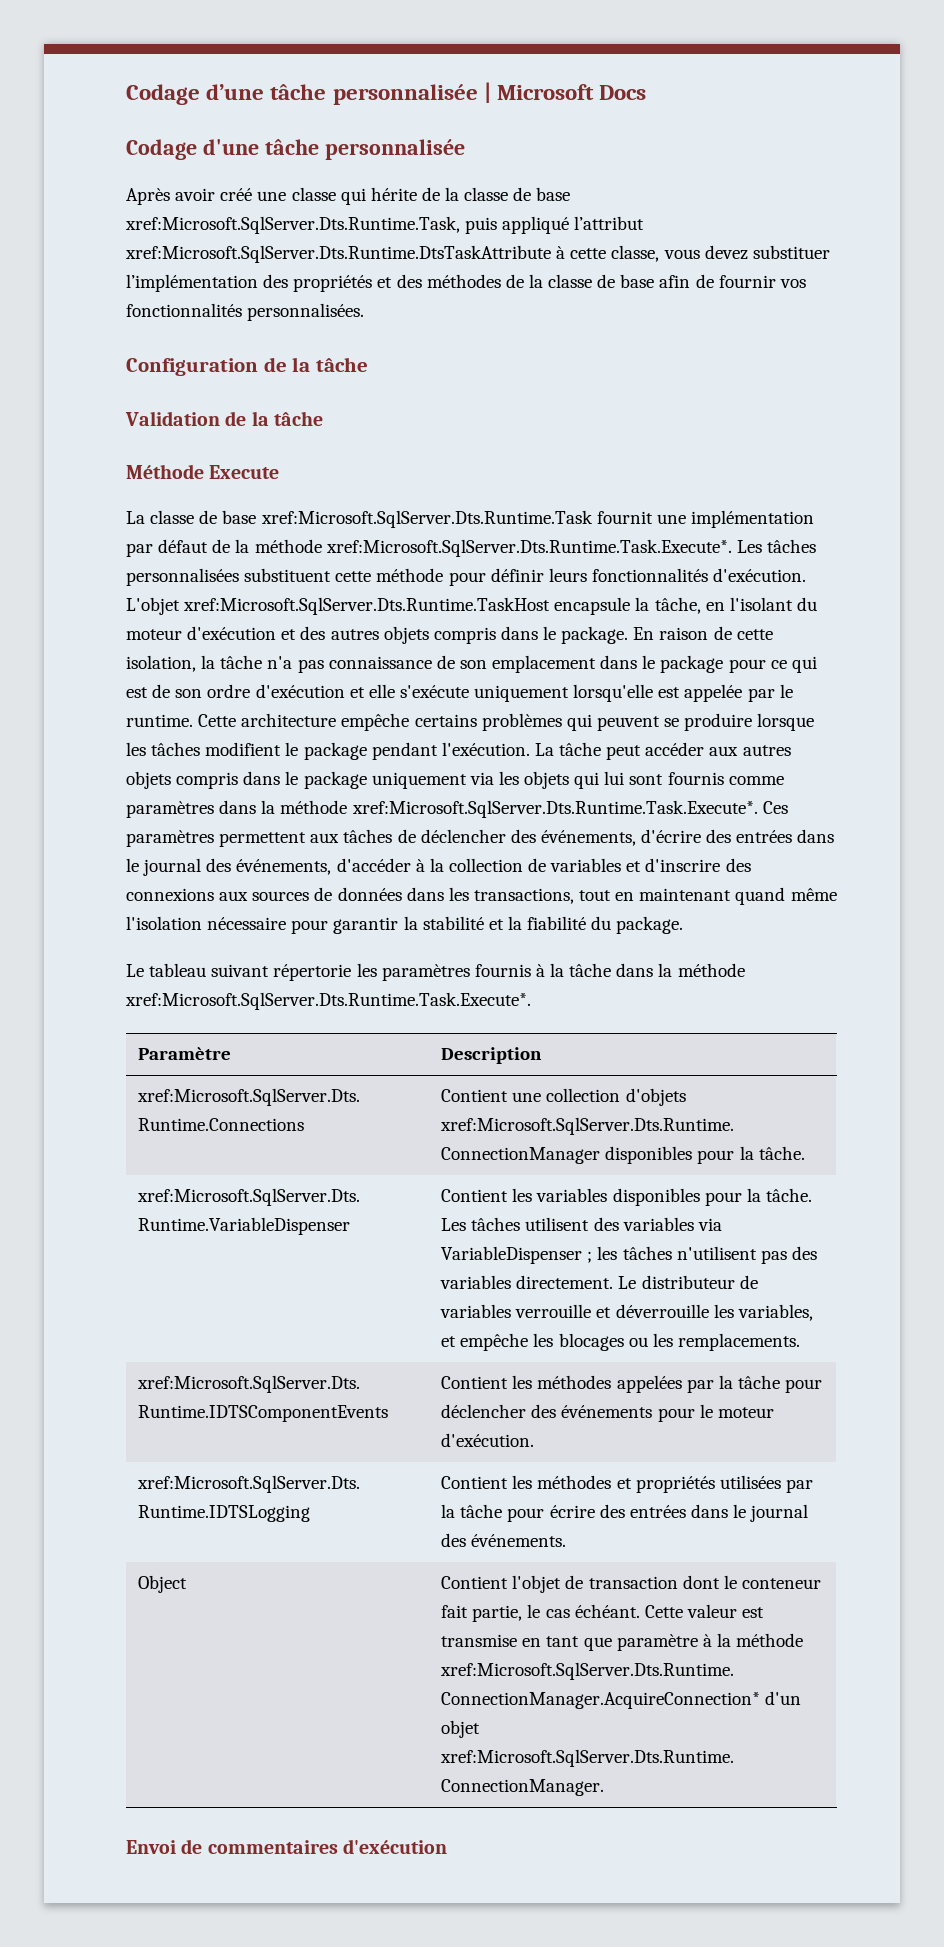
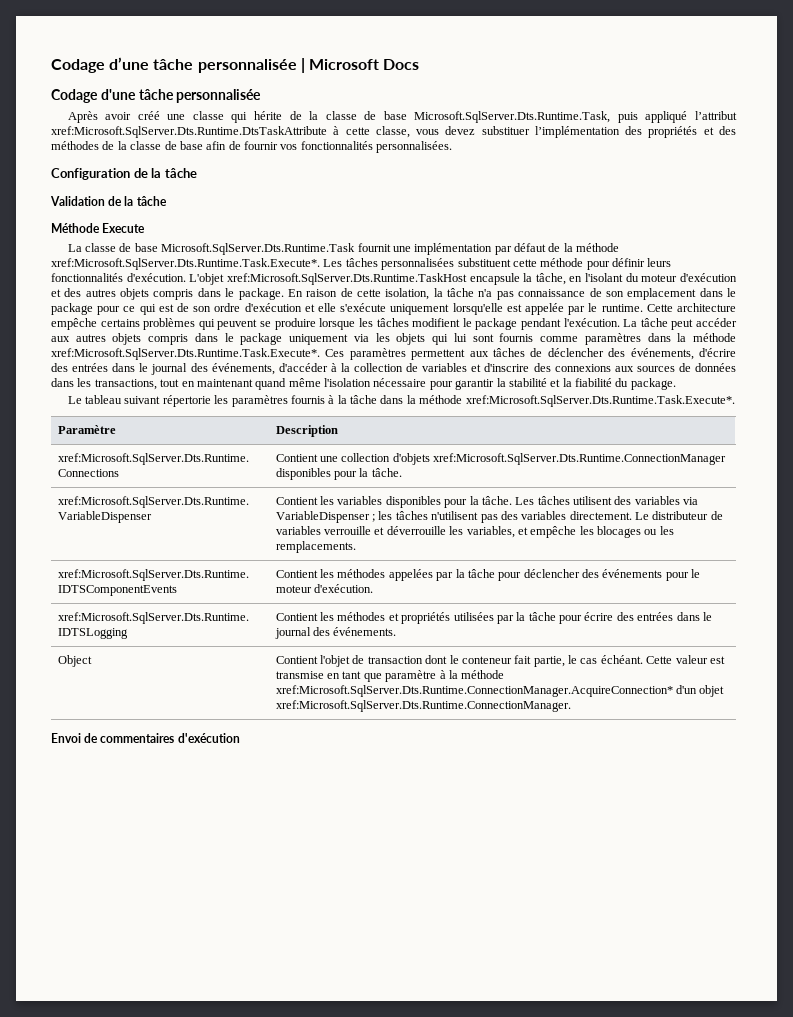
[125,216,460,234] xref:Microsoft.SqlServer.Dts.Runtime.Task, -> [414,111,611,123] Microsoft.SqlServer.Dts.Runtime.Task,
[260,510,593,528] xref:Microsoft.SqlServer.Dts.Runtime.Task -> [161,243,356,255] Microsoft.SqlServer.Dts.Runtime.Task

